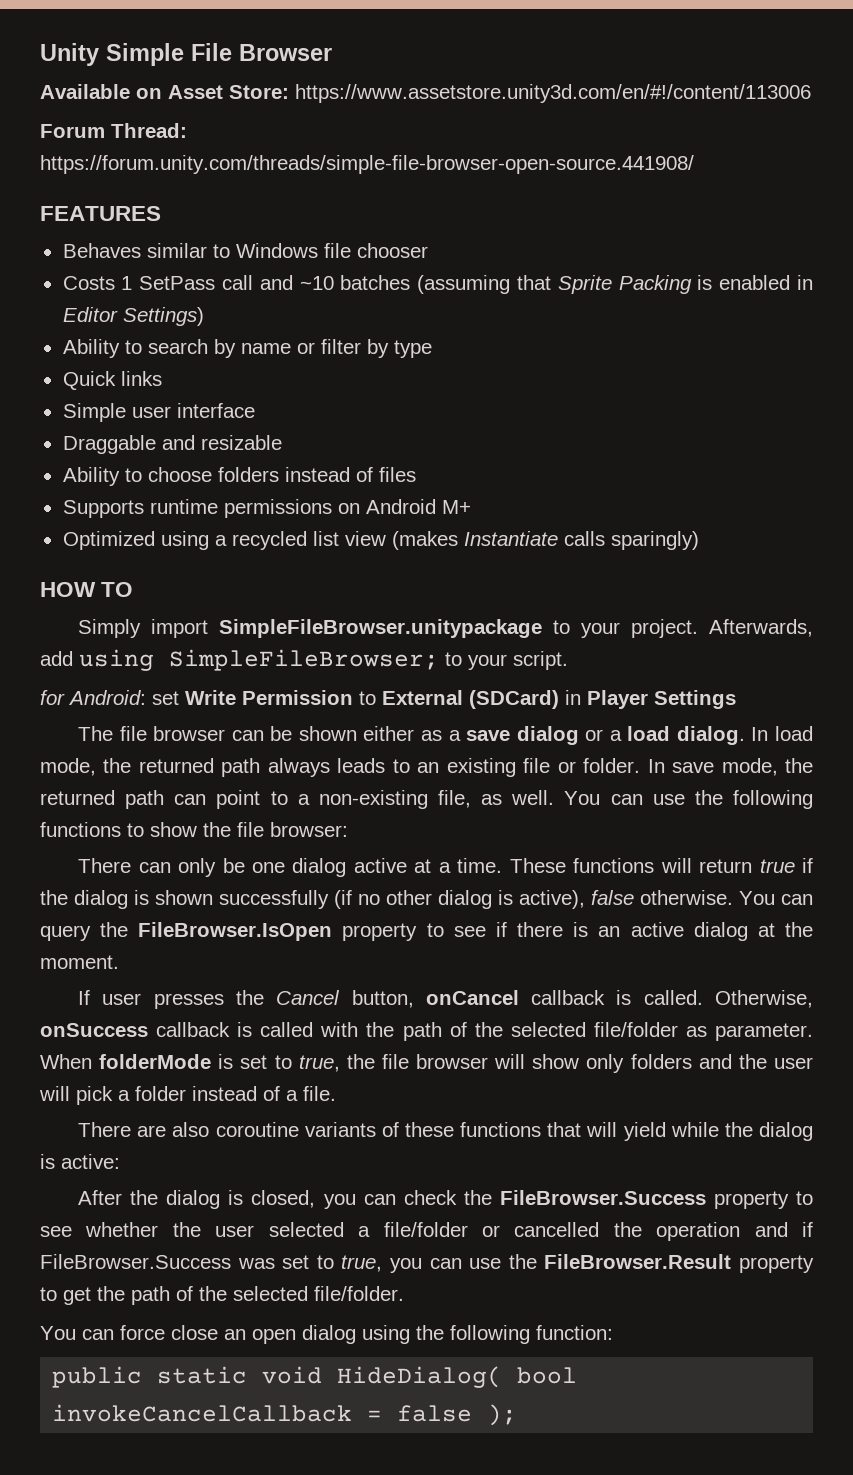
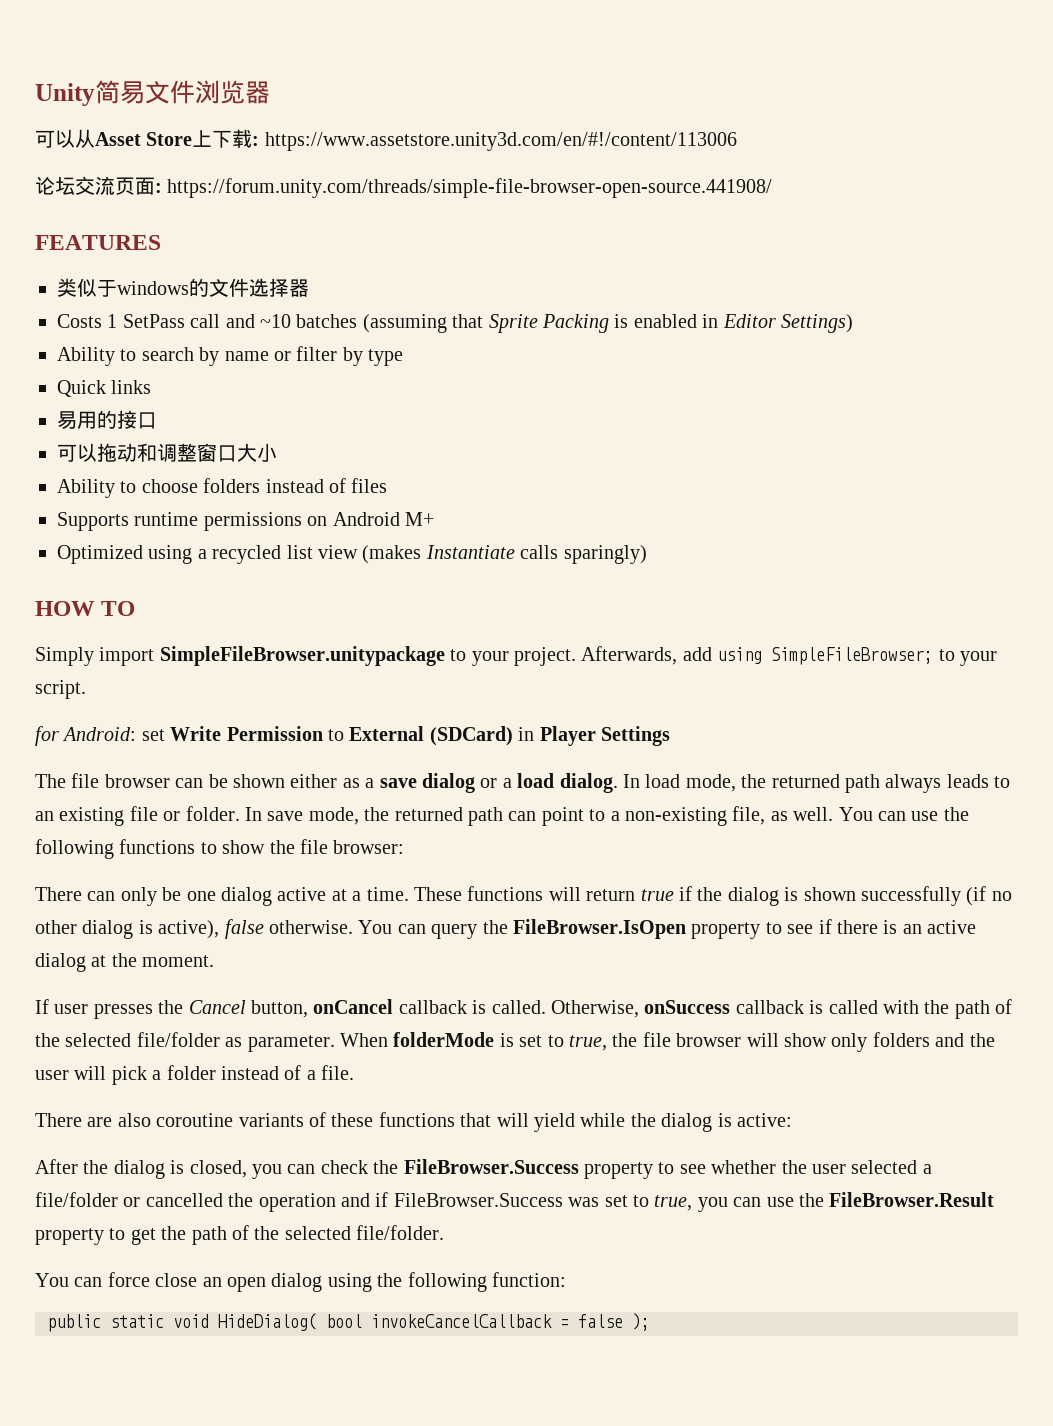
[106,43,332,66] [40,84,811,103] [40,123,187,138] [40,155,694,174] [40,206,161,221] [62,243,428,258] Simple File Browser // Available on Asset Store: https://www.assetstore.unity3d.com/en/#!/content/113006 // Forum Thread: https://forum.unity.com/threads/simple-file-browser-open-source.441908/ // FEATURES // Behaves similar to Windows file chooser -> [95,80,270,104] [35,129,737,151] [35,176,773,198] [35,235,161,250] [57,278,309,297] 简易文件浏览器 // 可以从Asset Store上下载: https://www.assetstore.unity3d.com/en/#!/content/113006 // 论坛交流页面: https://forum.unity.com/threads/simple-file-browser-open-source.441908/ // FEATURES // 类似于windows的文件选择器
[62,403,255,422] [62,435,282,454] Simple user interface // Draggable and resizable -> [57,410,157,430] [57,443,277,462] 易用的接口 // 可以拖动和调整窗口大小

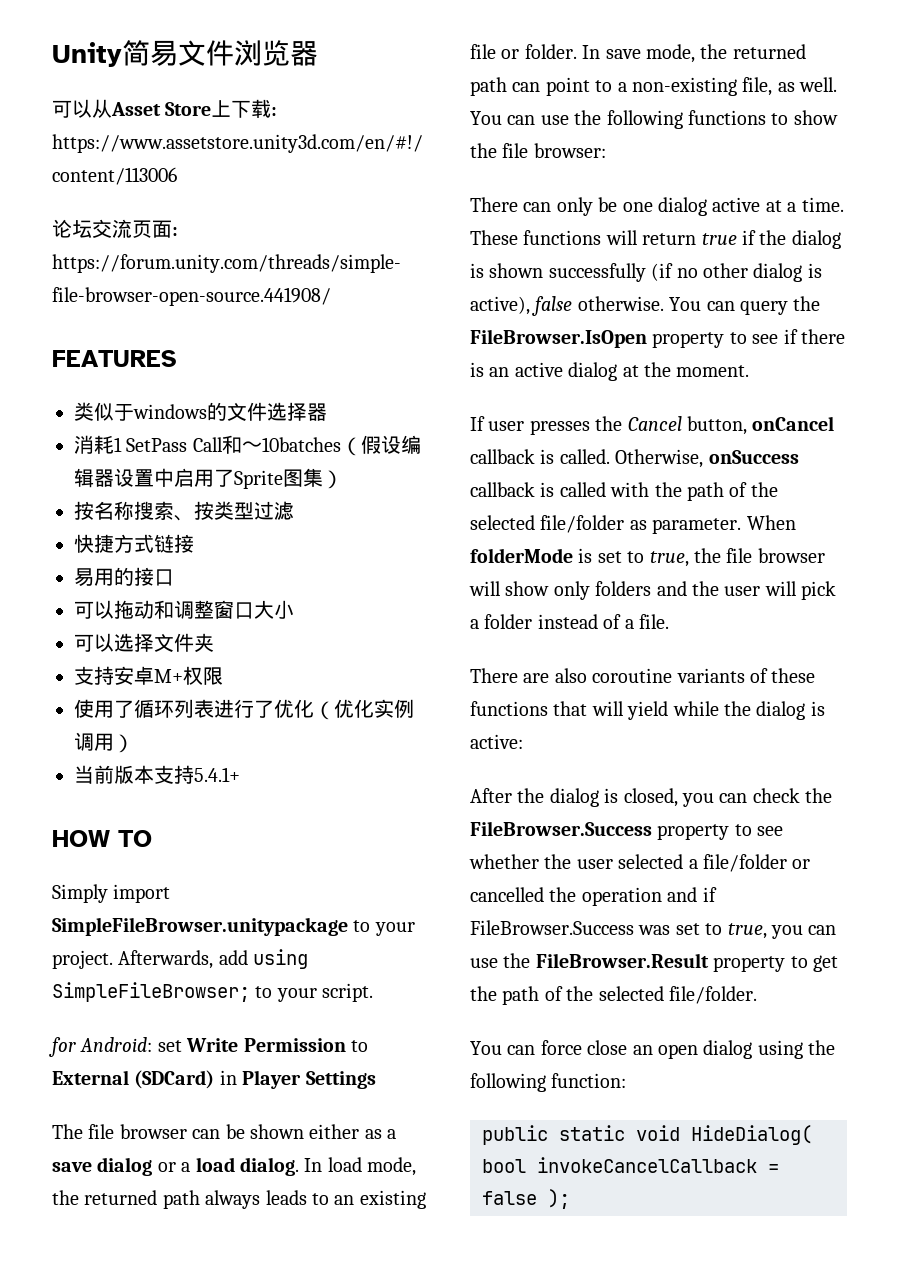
[57,314,102,328] Costs -> [74,435,114,454] 消耗
[190,314,853,333] [57,346,404,366] [57,380,152,397] call and ~10 batches (assuming that Sprite Packing is enabled in Editor Settings) // Ability to search by name or filter by type // Quick links -> [192,435,421,456] [74,468,343,489] [74,501,294,521] [74,534,194,553] Call和〜10batches（假设编辑器设置中启用了Sprite图集） // 按名称搜索、按类型过滤 // 快捷方式链接
[57,478,388,498] [57,512,434,531] [57,545,647,564] Ability to choose folders instead of files // Supports runtime permissions on Android M+ // Optimized using a recycled list view (makes Instantiate calls sparingly) -> [74,633,214,653] [74,666,223,685] [74,699,414,720] [74,732,134,753] [74,765,240,784] 可以选择文件夹 // 支持安卓M+权限 // 使用了循环列表进行了优化（优化实例调用） // 当前版本支持5.4.1+

